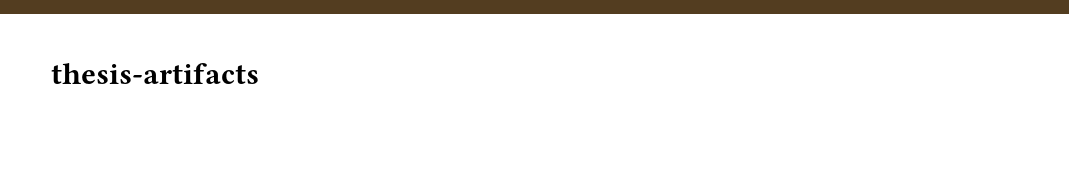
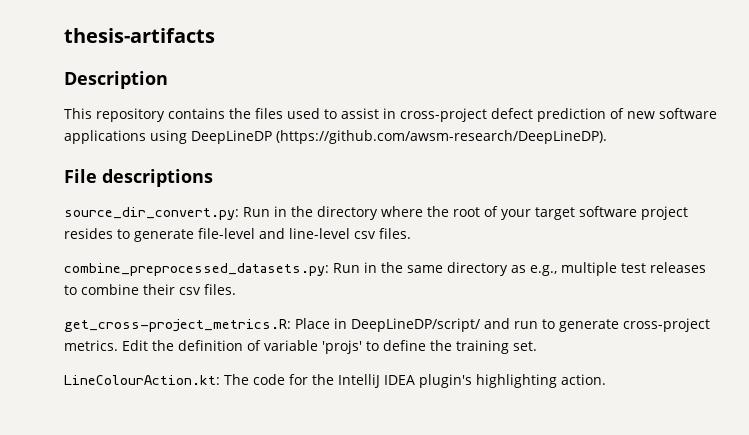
(259, 73) none -> [64,71,168,89] [64,108,717,122] [64,130,607,144] [64,169,213,187] [64,206,688,220] [64,228,411,242] [64,262,706,276] [64,284,236,295] [64,318,710,332] [64,340,537,354] [64,374,606,388] // Description // This repository contains the files used to assist in cross-project defect prediction of new software applications using DeepLineDP (https://github.com/awsm-research/DeepLineDP). // File descriptions // source_dir_convert.py: Run in the directory where the root of your target software project resides to generate file-level and line-level csv files. // combine_preprocessed_datasets.py: Run in the same directory as e.g., multiple test releases to combine their csv files. // get_cross-project_metrics.R: Place in DeepLineDP/script/ and run to generate cross-project metrics. Edit the definition of variable 'projs' to define the training set. // LineColourAction.kt: The code for the IntelliJ IDEA plugin's highlighting action.

